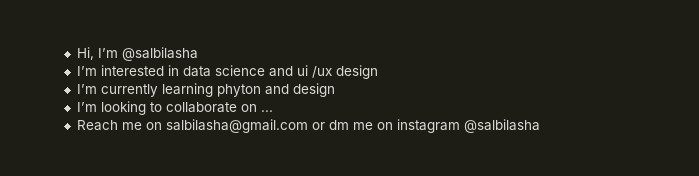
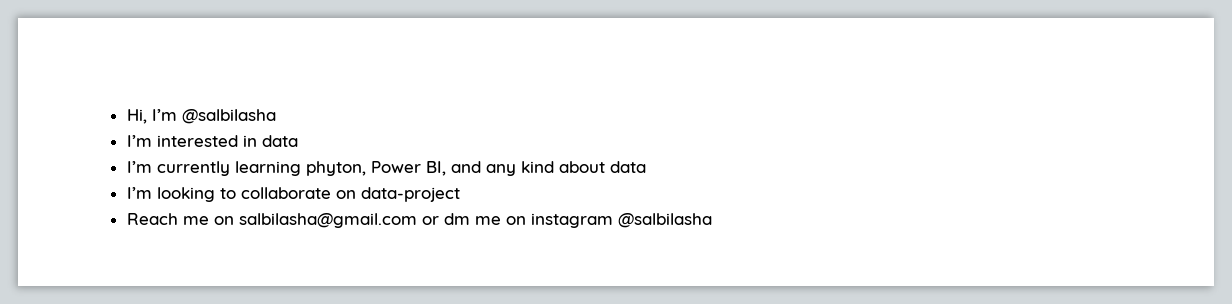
[214,65,378,79] [76,83,335,97] science and ui /ux design // I’m currently learning phyton and design -> [126,161,646,176] // I’m currently learning phyton, Power BI, and any kind about data
[260,110,273,112] ... -> [360,187,460,202] data-project

